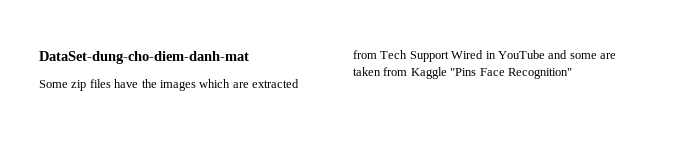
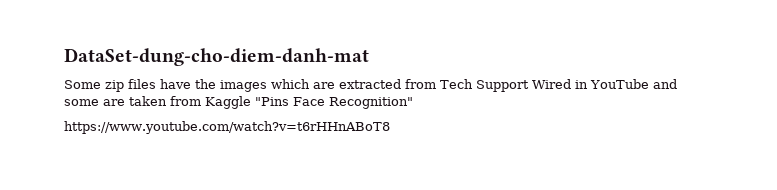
(572, 73) none -> [64,121,390,134] // https://www.youtube.com/watch?v=t6rHHnABoT8

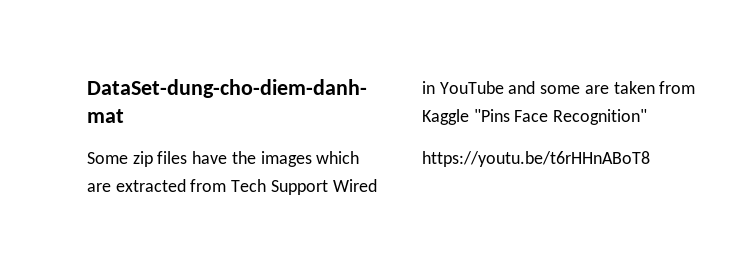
[64,121,390,134] https://www.youtube.com/watch?v=t6rHHnABoT8 -> [422,151,650,167] https://youtu.be/t6rHHnABoT8

